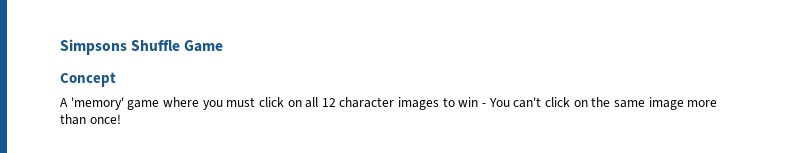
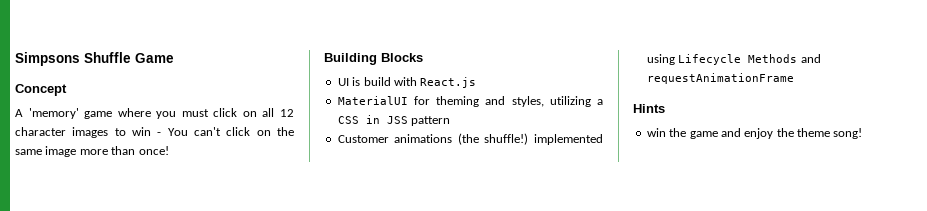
(121, 119) none -> [324,53,423,65] [337,77,477,88] [337,96,603,107] [337,115,451,126] [337,133,603,145] [646,54,821,65] [646,73,794,84] [633,104,665,113] [646,128,863,139] // Building Blocks // UI is build with React.js // MaterialUI for theming and styles, utilizing a CSS in JSS pattern // Customer animations (the shuffle!) implemented using Lifecycle Methods and requestAnimationFrame // Hints // win the game and enjoy the theme song!

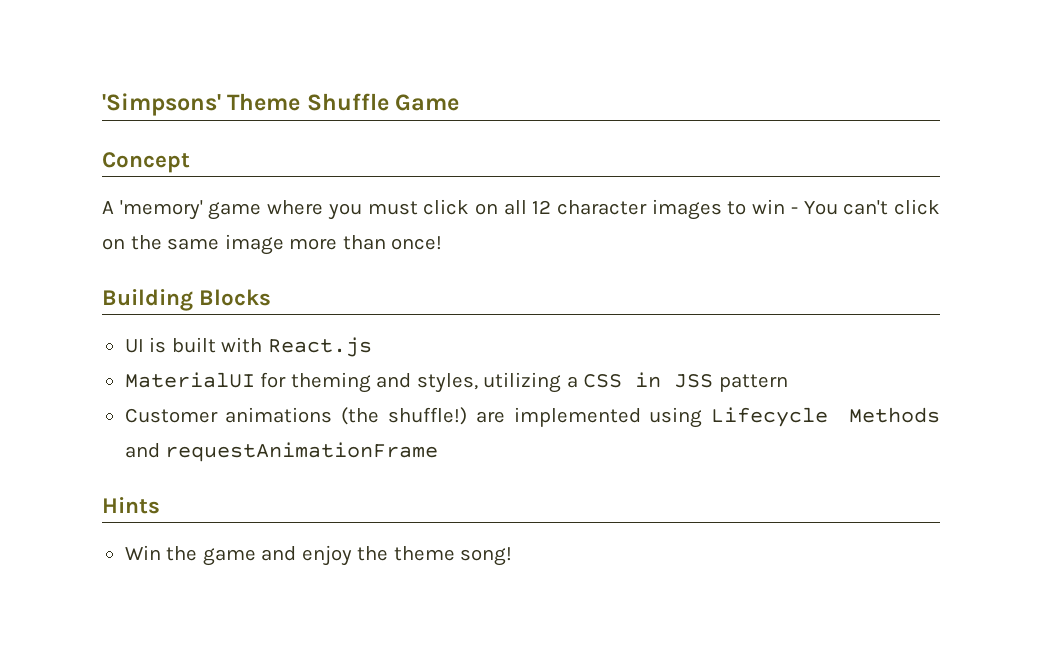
[15,52,80,66] Simpsons -> [102,93,301,116] 'Simpsons' Theme
[363,77,391,86] build -> [171,337,216,353] built
(529, 139) none -> [475,411,505,423] are
[646,128,666,137] win -> [124,545,161,560] Win

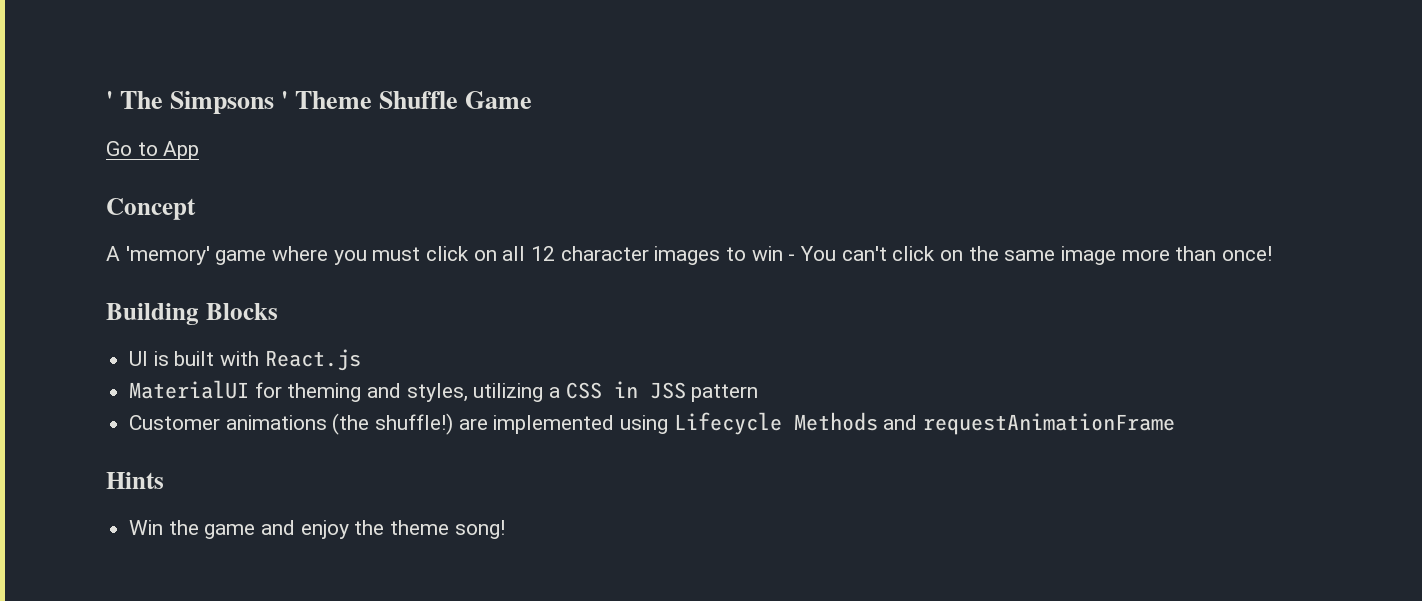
[102,93,221,116] 'Simpsons' -> [106,91,289,114] ' The Simpsons '
(460, 102) none -> [106,141,200,160] // Go to App

